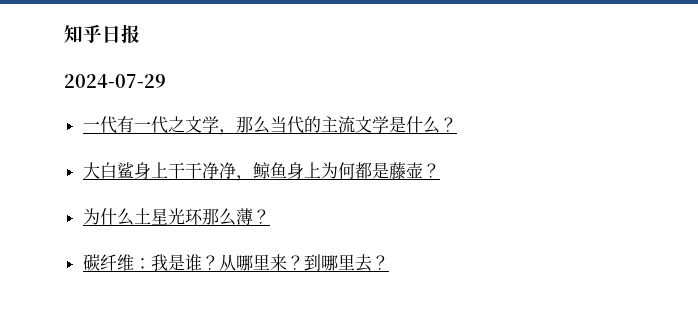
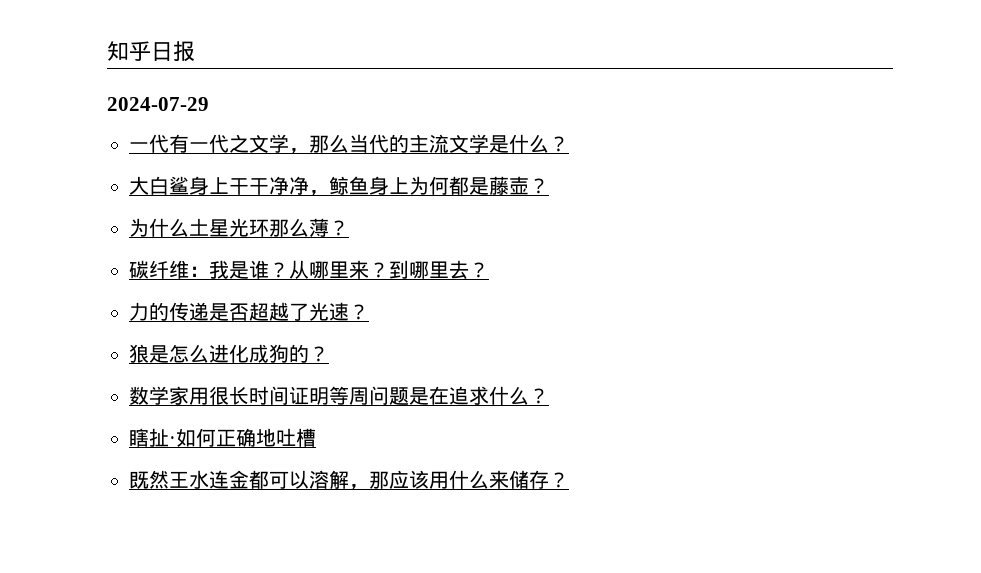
(389, 262) none -> [129,302,369,321] [129,344,329,363] [129,386,549,405] [129,428,316,447] [129,470,569,490] // 力的传递是否超越了光速？ // 狼是怎么进化成狗的？ // 数学家用很长时间证明等周问题是在追求什么？ // 瞎扯·如何正确地吐槽 // 既然王水连金都可以溶解，那应该用什么来储存？

